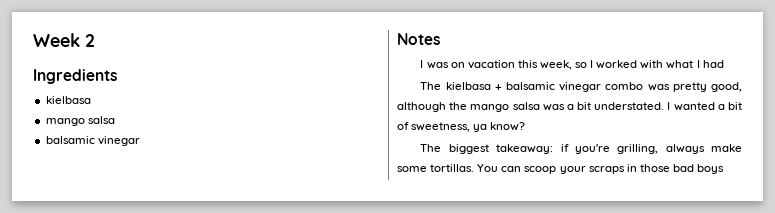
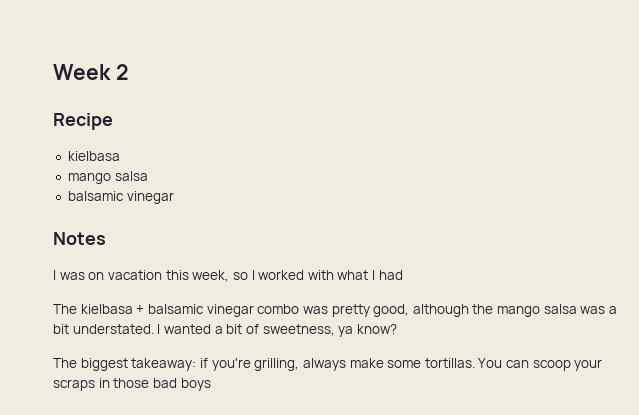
[33,69,117,84] Ingredients -> [53,113,113,130] Recipe

